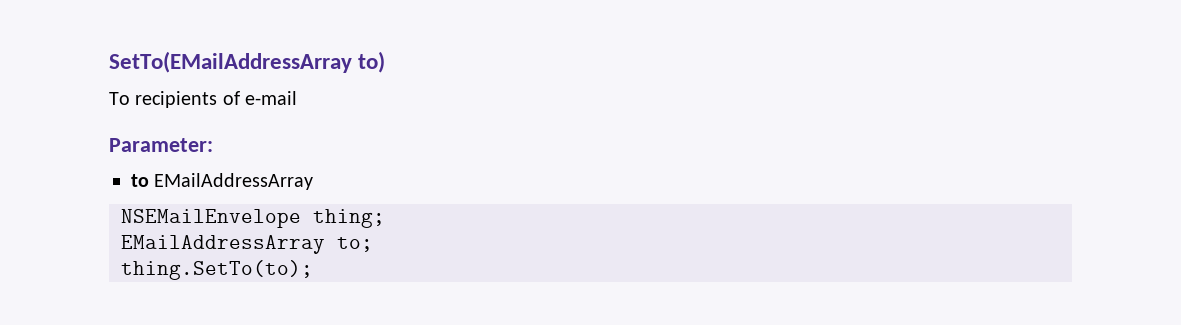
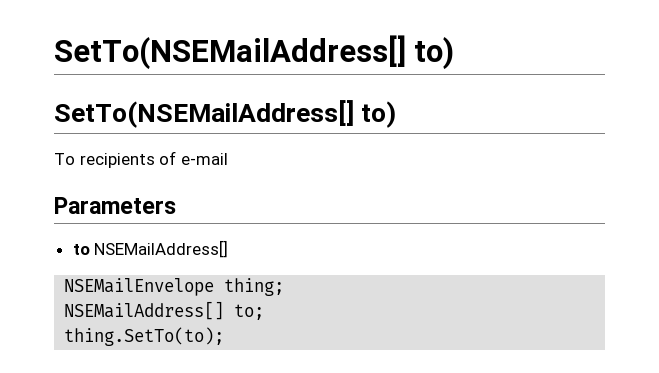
[109,51,352,73] SetTo(EMailAddressArray -> [54,35,455,70] [54,100,354,128] SetTo(NSEMailAddress[] to) // SetTo(NSEMailAddress[]
[109,138,213,152] Parameter: -> [54,197,176,214] Parameters
[154,173,314,190] EMailAddressArray -> [94,240,229,258] NSEMailAddress[]
[121,235,325,254] EMailAddressArray -> [64,301,225,320] NSEMailAddress[]

